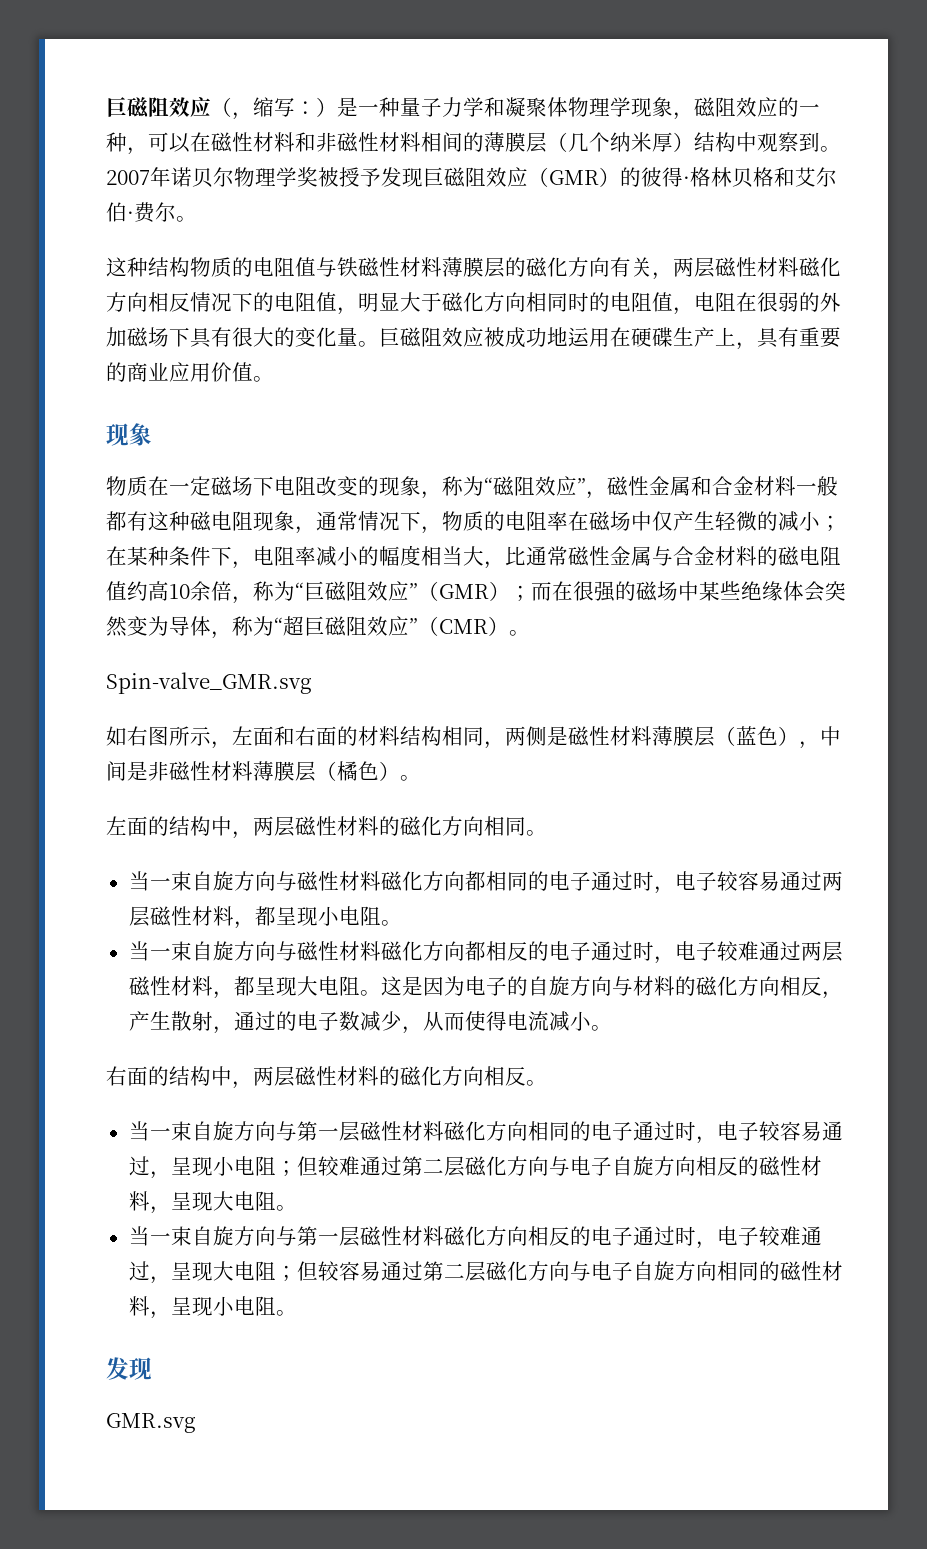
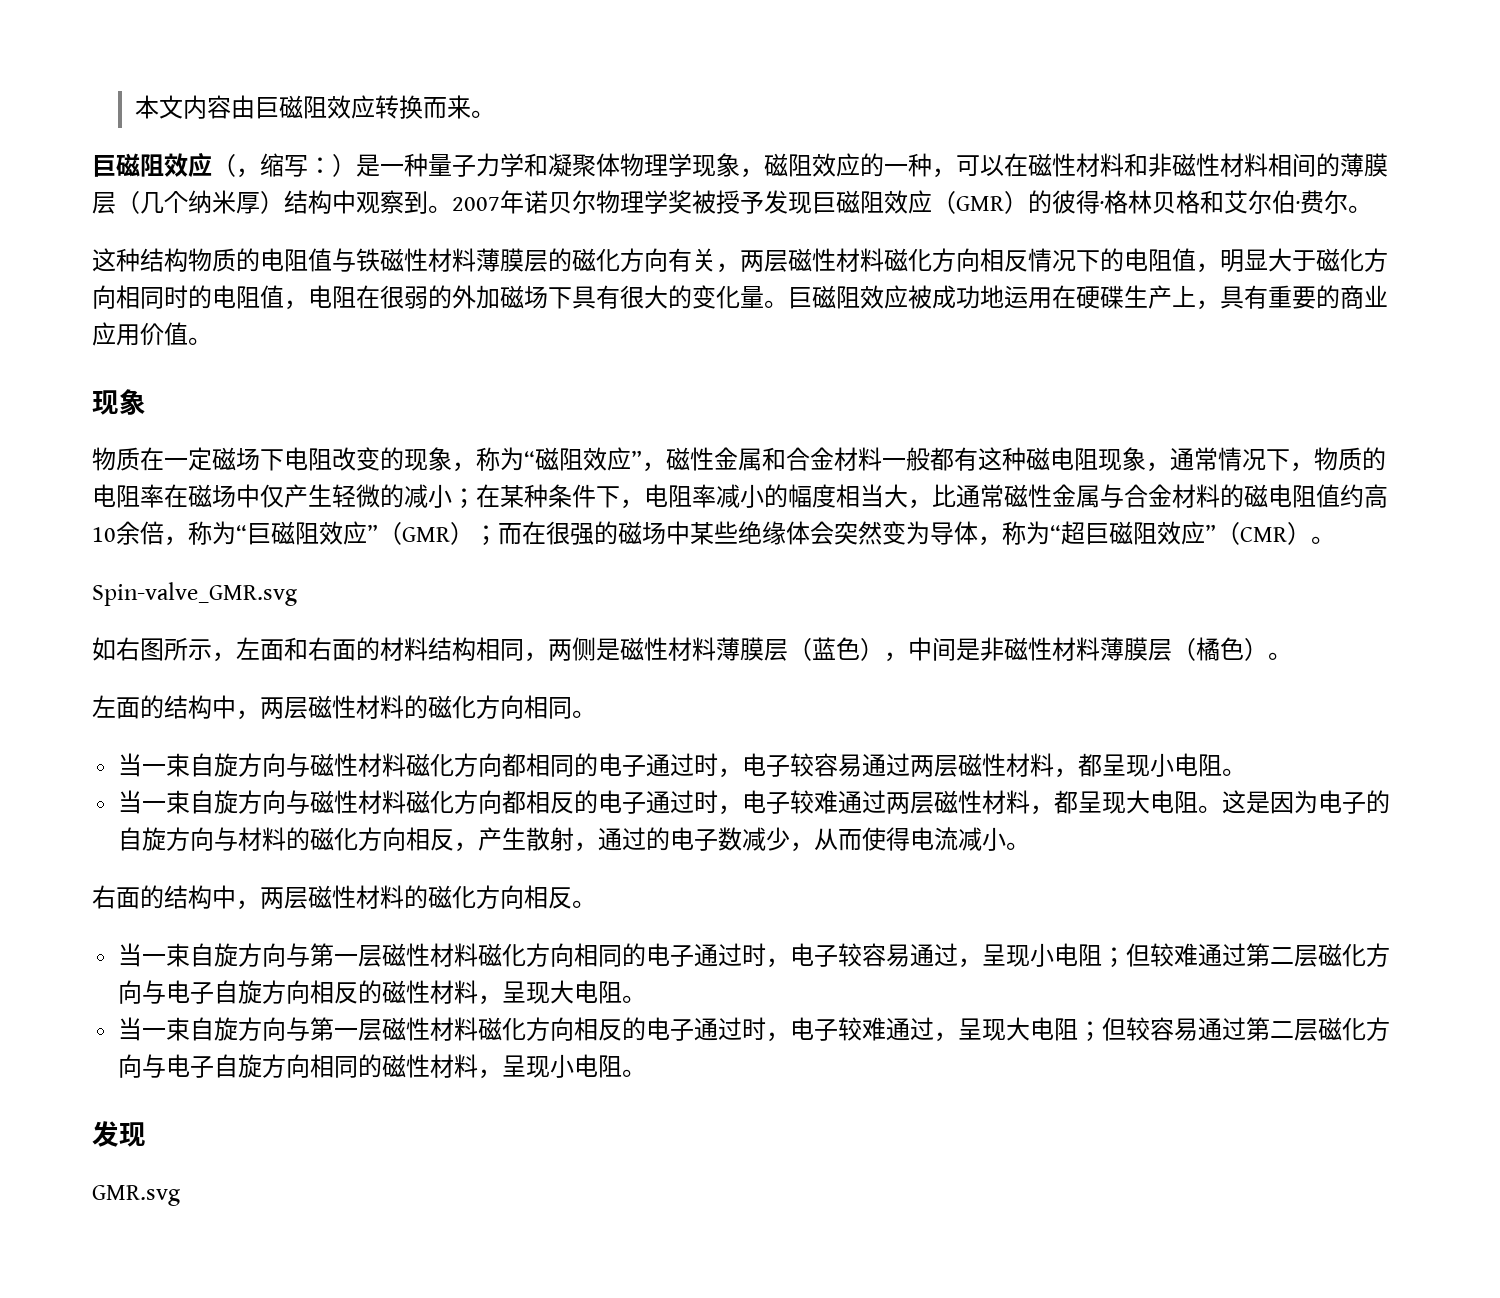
(106, 107) none -> [134,95,495,119] 本文内容由巨磁阻效应转换而来。 //

